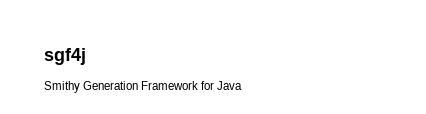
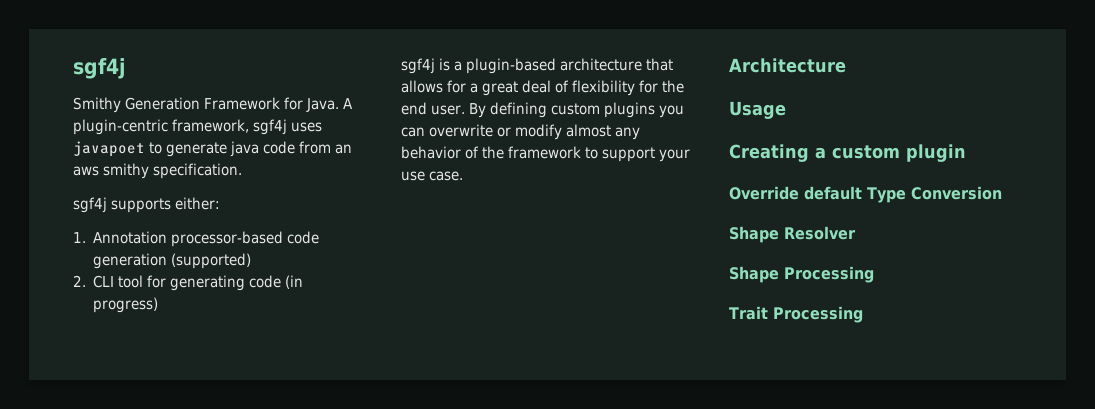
[217,81,243,90] Java -> [305,98,353,112] [73,119,322,135] [73,141,352,157] [73,163,242,179] [73,197,220,213] [73,231,320,247] [93,253,252,269] [73,275,304,291] [93,297,159,313] [401,58,673,74] [401,80,684,96] [401,102,684,118] [401,124,640,140] [401,146,690,162] [401,171,463,181] [729,58,846,73] [729,101,786,119] [729,144,966,162] [729,186,1002,203] [729,226,856,243] [729,266,874,283] [729,306,863,323] Java. A plugin-centric framework, sgf4j uses javapoet to generate java code from an aws smithy specification. // sgf4j supports either: // 1. Annotation processor-based code generation (supported) // 2. CLI tool for generating code (in progress) // sgf4j is a plugin-based architecture that allows for a great deal of flexibility for the end user. By defining custom plugins you can overwrite or modify almost any behavior of the framework to support your use case. // Architecture // Usage // Creating a custom plugin // Override default Type Conversion // Shape Resolver // Shape Processing // Trait Processing

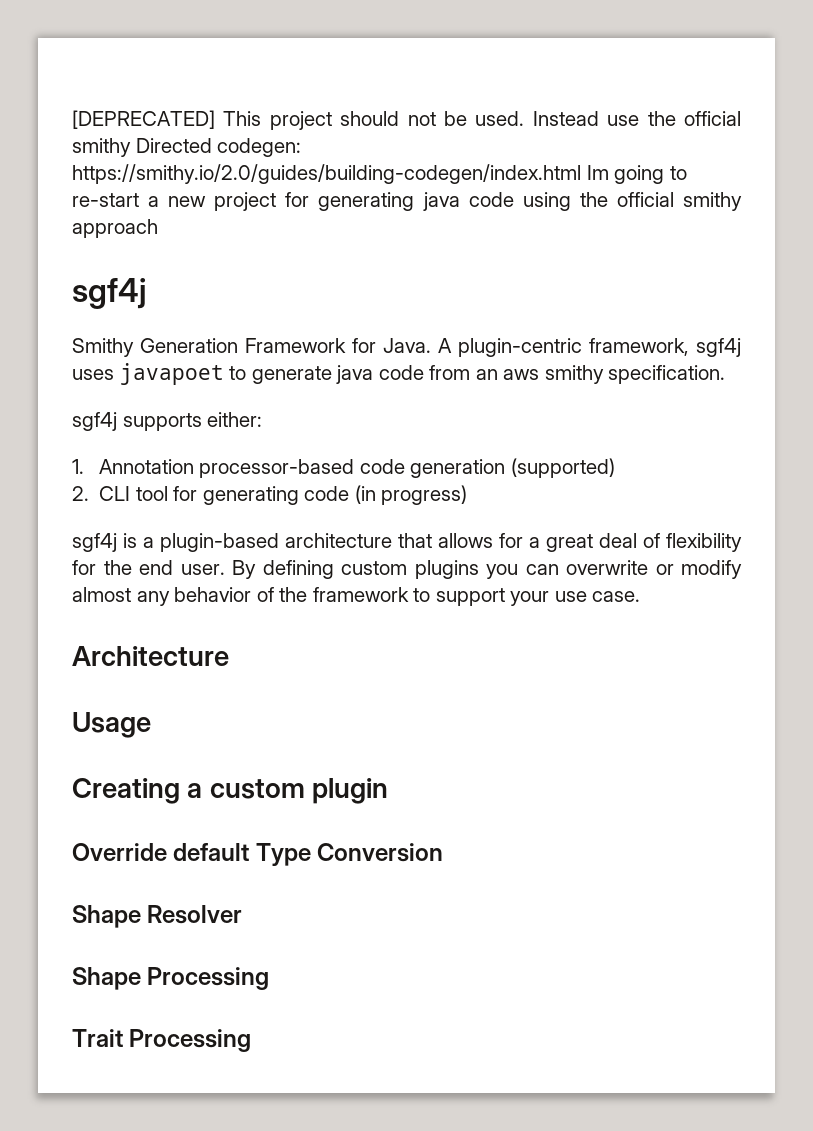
(73, 68) none -> [72,110,741,130] [72,138,302,157] [72,164,687,184] [72,192,742,211] [72,219,158,238] [DEPRECATED] This project should not be used. Instead use the official smithy Directed codegen: https://smithy.io/2.0/guides/building-codegen/index.html Im going to re-start a new project for generating java code using the official smithy approach //

